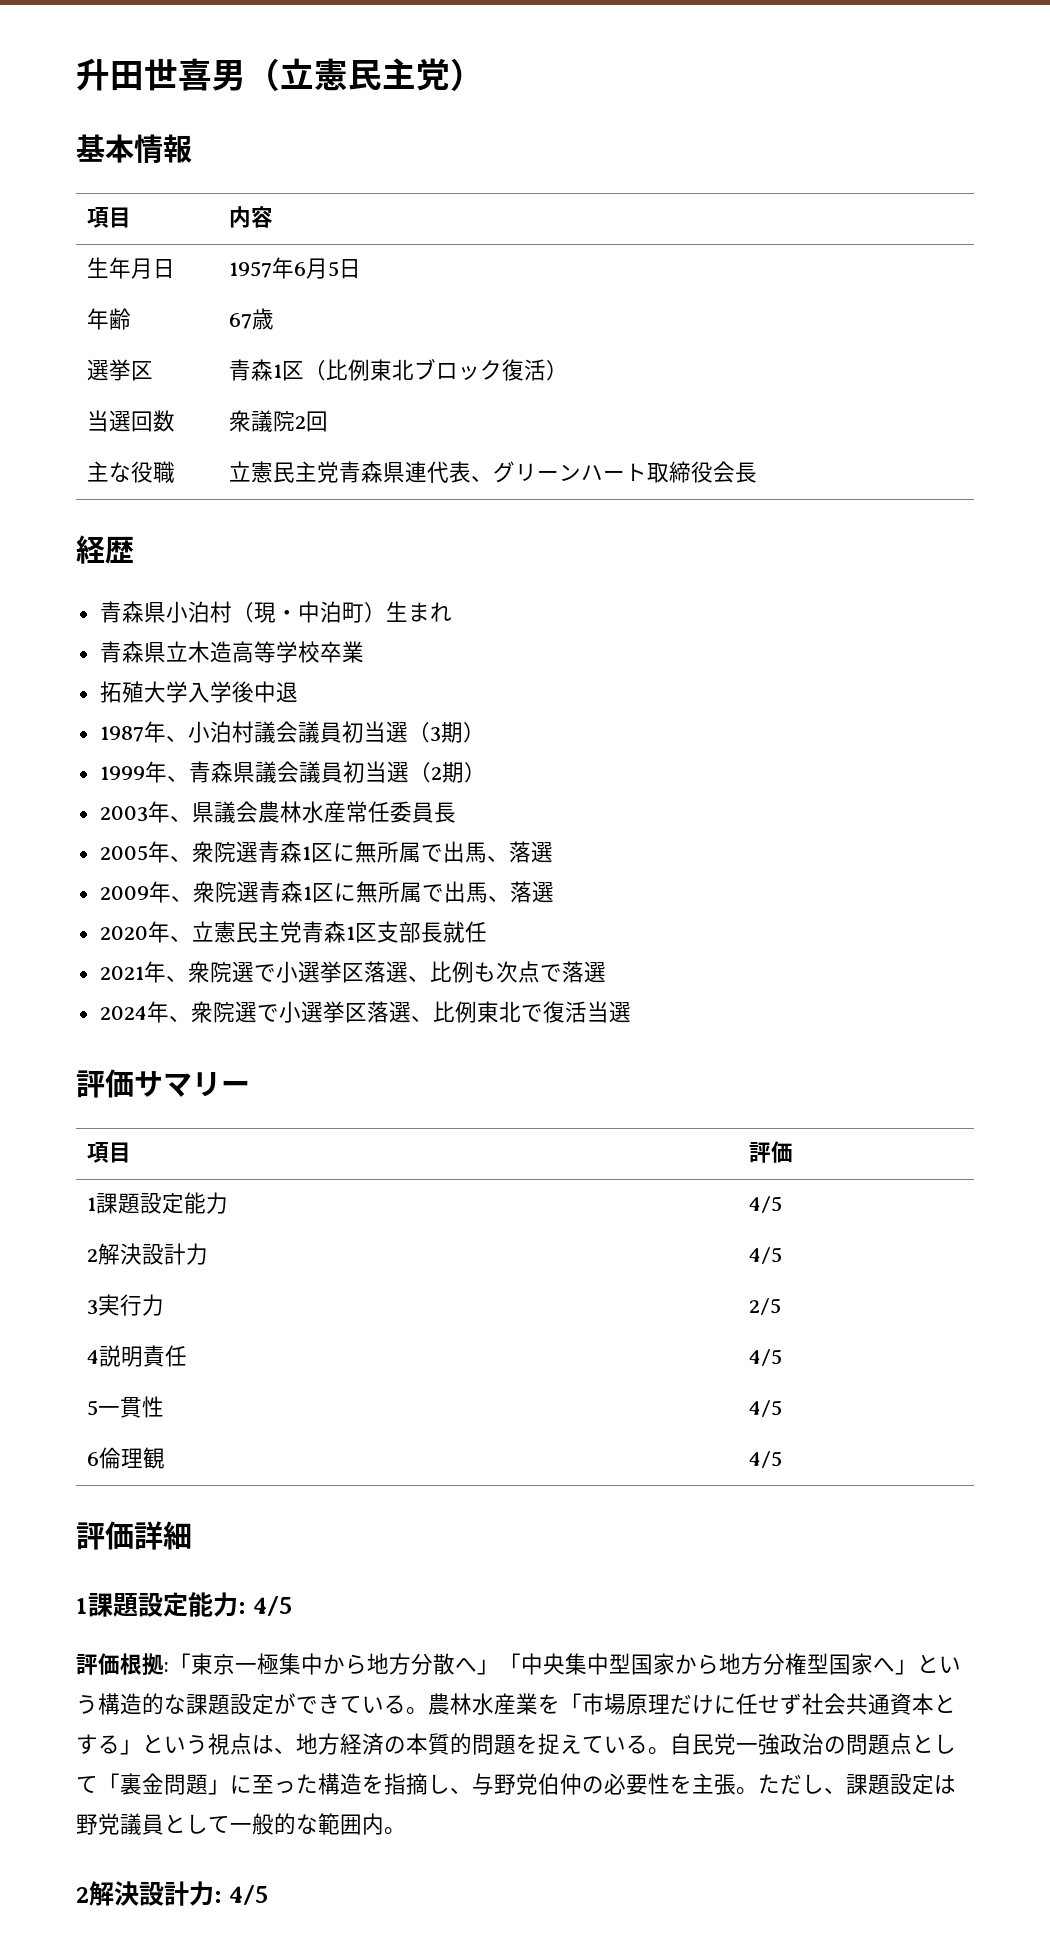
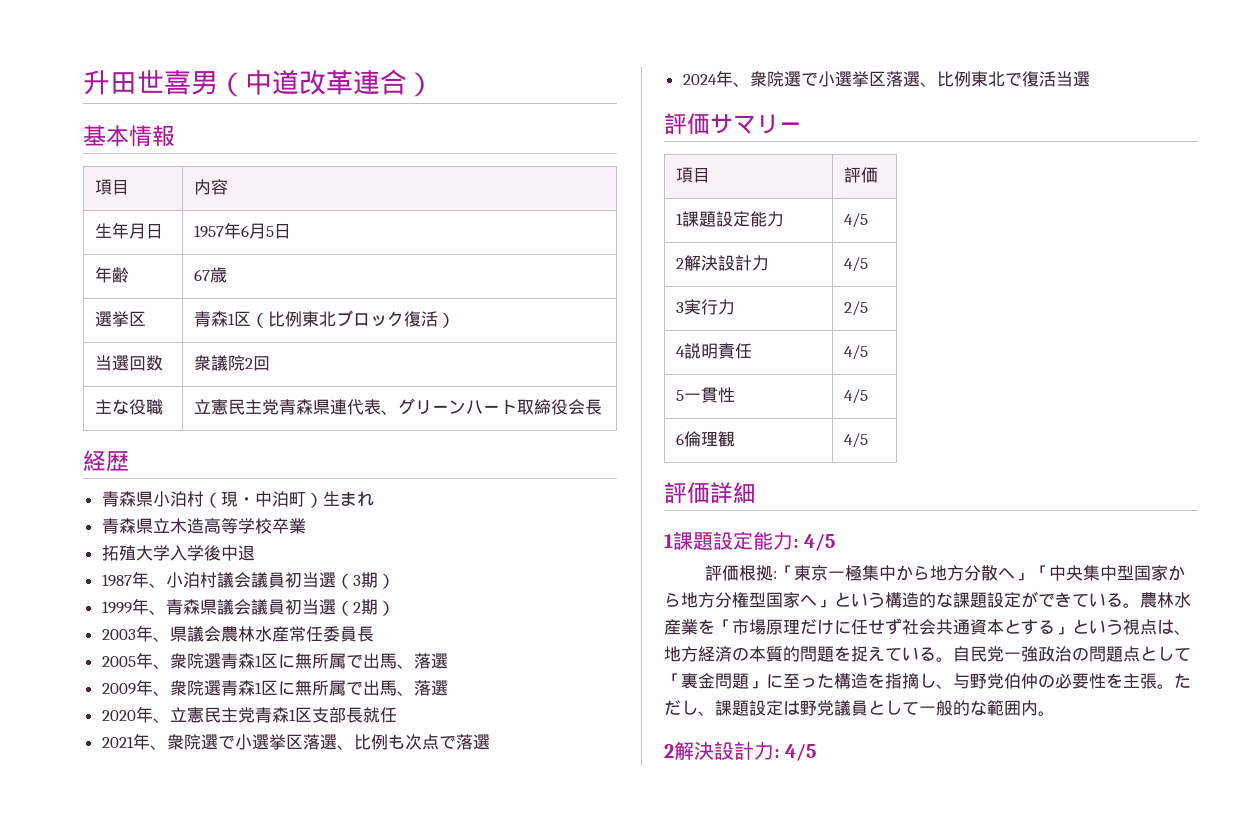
[280,58,450,91] 立憲民主党 -> [245,69,407,95] 中道改革連合

